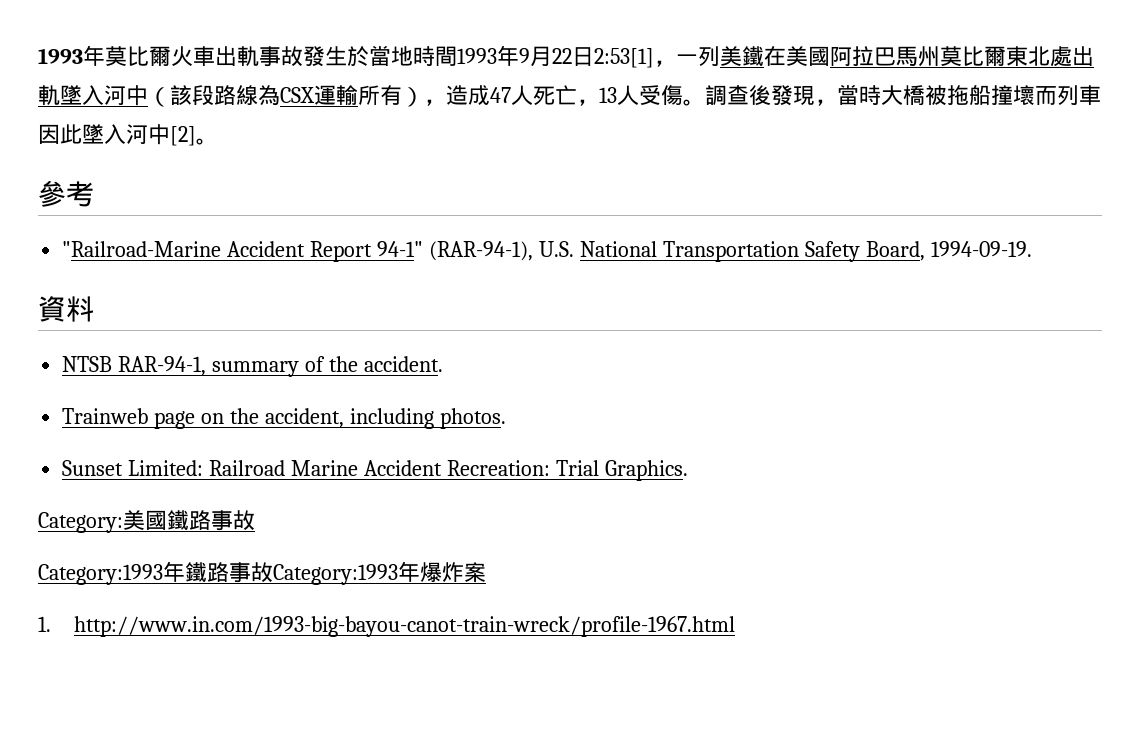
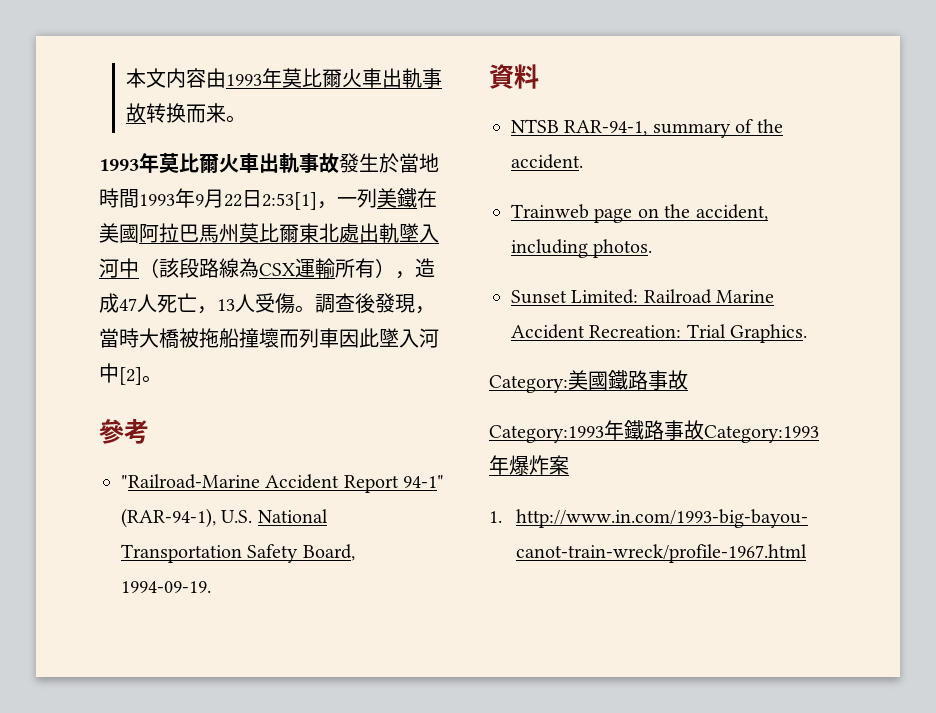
(38, 56) none -> [125,68,442,88] [125,103,246,123] 本文内容由1993年莫比爾火車出軌事故转换而来。 //

